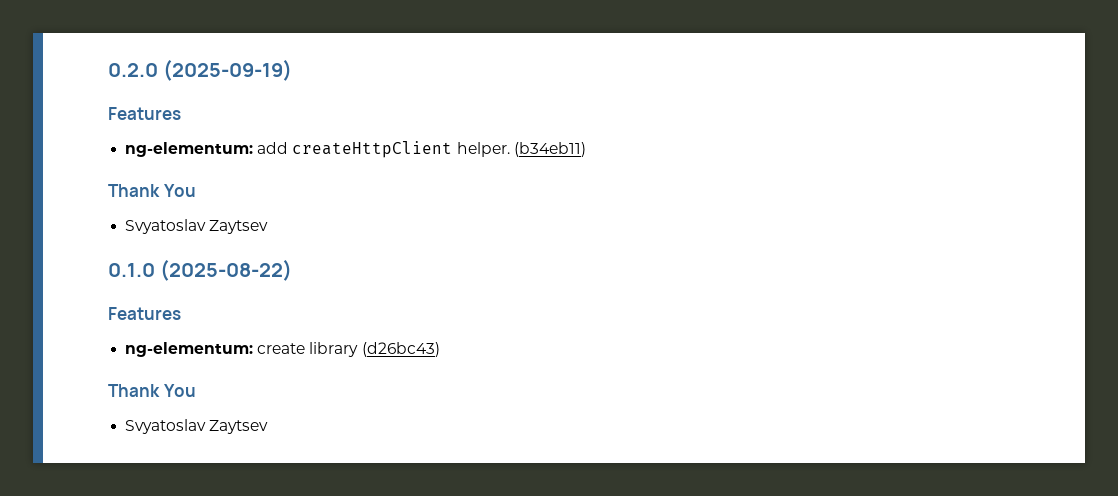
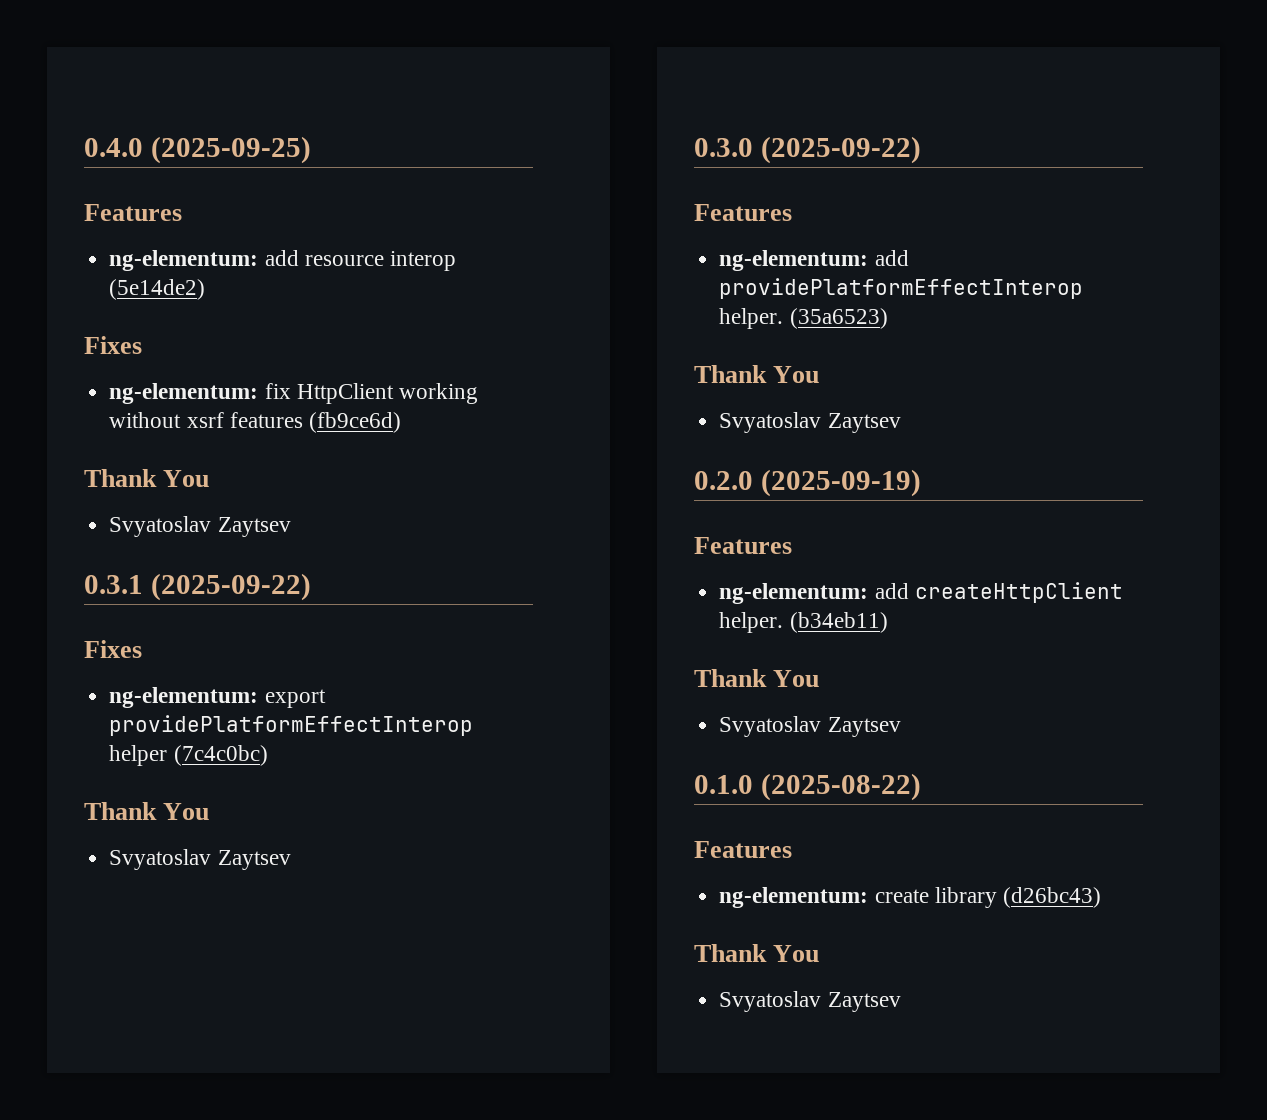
(108, 70) none -> [84,136,311,164] [84,204,182,221] [109,250,456,271] [109,279,206,300] [84,336,142,354] [109,383,478,404] [109,412,401,433] [84,469,210,487] [109,516,291,537] [84,573,311,601] [84,640,142,658] [109,687,326,708] [109,715,474,736] [109,745,268,766] [84,802,210,820] [109,849,291,870] [694,136,921,164] [694,204,792,221] [719,250,909,271] [719,278,1084,299] [719,308,888,329] [694,365,820,383] [719,412,901,433] 0.4.0 (2025-09-25) // Features // ng-elementum: add resource interop (5e14de2) // Fixes // ng-elementum: fix HttpClient working without xsrf features (fb9ce6d) // Thank You // Svyatoslav Zaytsev // 0.3.1 (2025-09-22) // Fixes // ng-elementum: export providePlatformEffectInterop helper (7c4c0bc) // Thank You // Svyatoslav Zaytsev // 0.3.0 (2025-09-22) // Features // ng-elementum: add providePlatformEffectInterop helper. (35a6523) // Thank You // Svyatoslav Zaytsev //

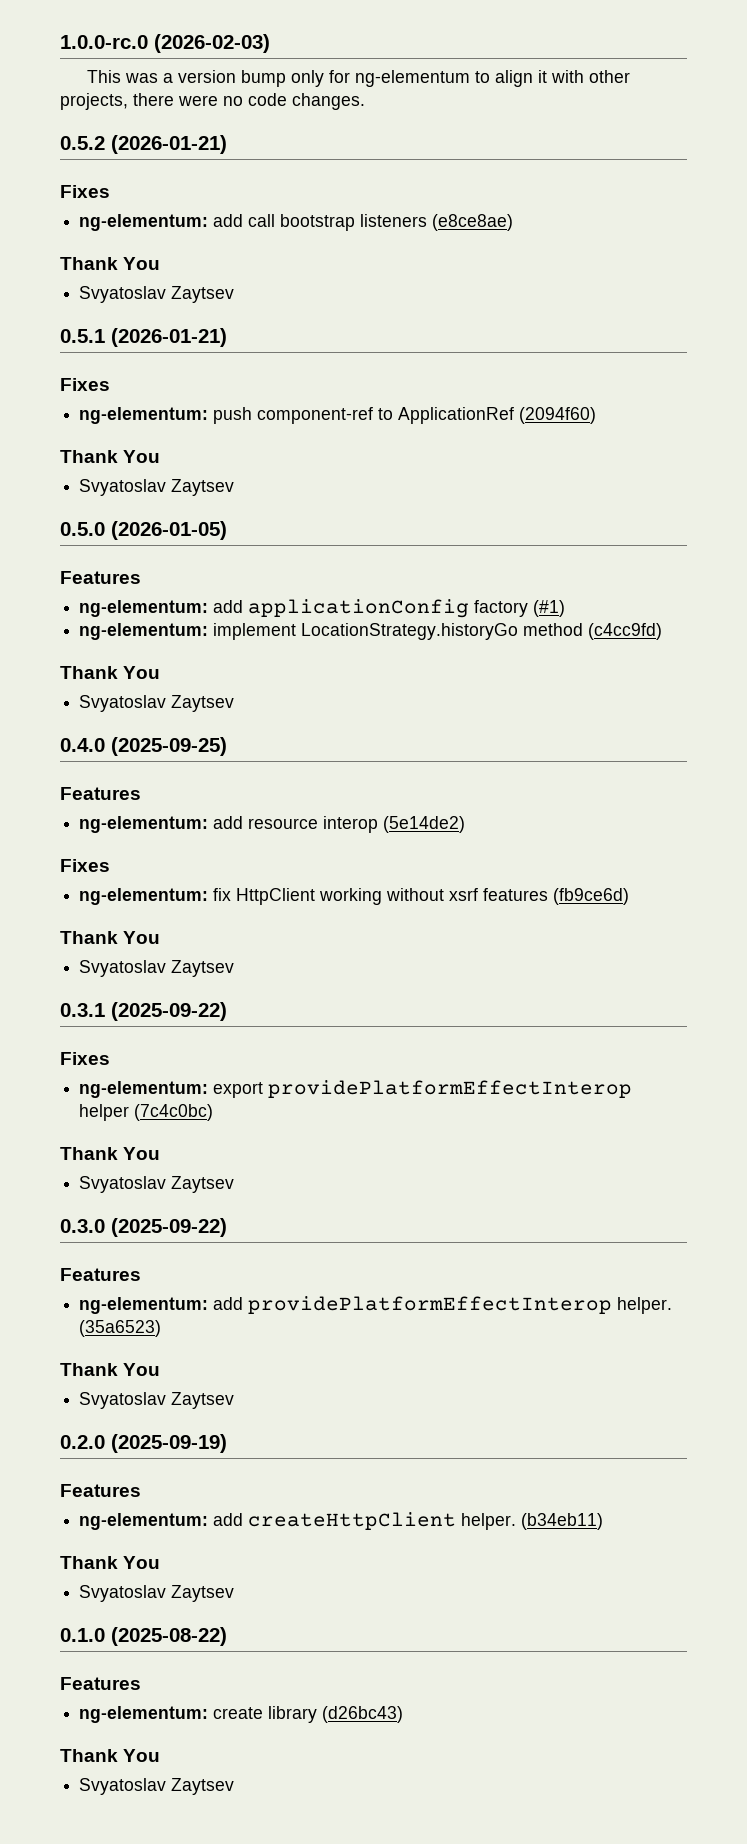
(84, 147) none -> [60,34,270,53] [86,70,630,87] [60,93,365,110] [60,135,227,154] [60,185,110,198] [79,214,514,231] [60,257,161,270] [79,286,235,303] [60,328,227,347] [60,378,110,391] [79,407,597,424] [60,450,161,463] [79,479,235,496] [60,521,227,540] [60,571,141,584] [79,599,566,618] [79,623,663,640] [60,666,161,679] [79,695,235,712] 1.0.0-rc.0 (2026-02-03) // This was a version bump only for ng-elementum to align it with other projects, there were no code changes. // 0.5.2 (2026-01-21) // Fixes // ng-elementum: add call bootstrap listeners (e8ce8ae) // Thank You // Svyatoslav Zaytsev // 0.5.1 (2026-01-21) // Fixes // ng-elementum: push component-ref to ApplicationRef (2094f60) // Thank You // Svyatoslav Zaytsev // 0.5.0 (2026-01-05) // Features // ng-elementum: add applicationConfig factory (#1) // ng-elementum: implement LocationStrategy.historyGo method (c4cc9fd) // Thank You // Svyatoslav Zaytsev //

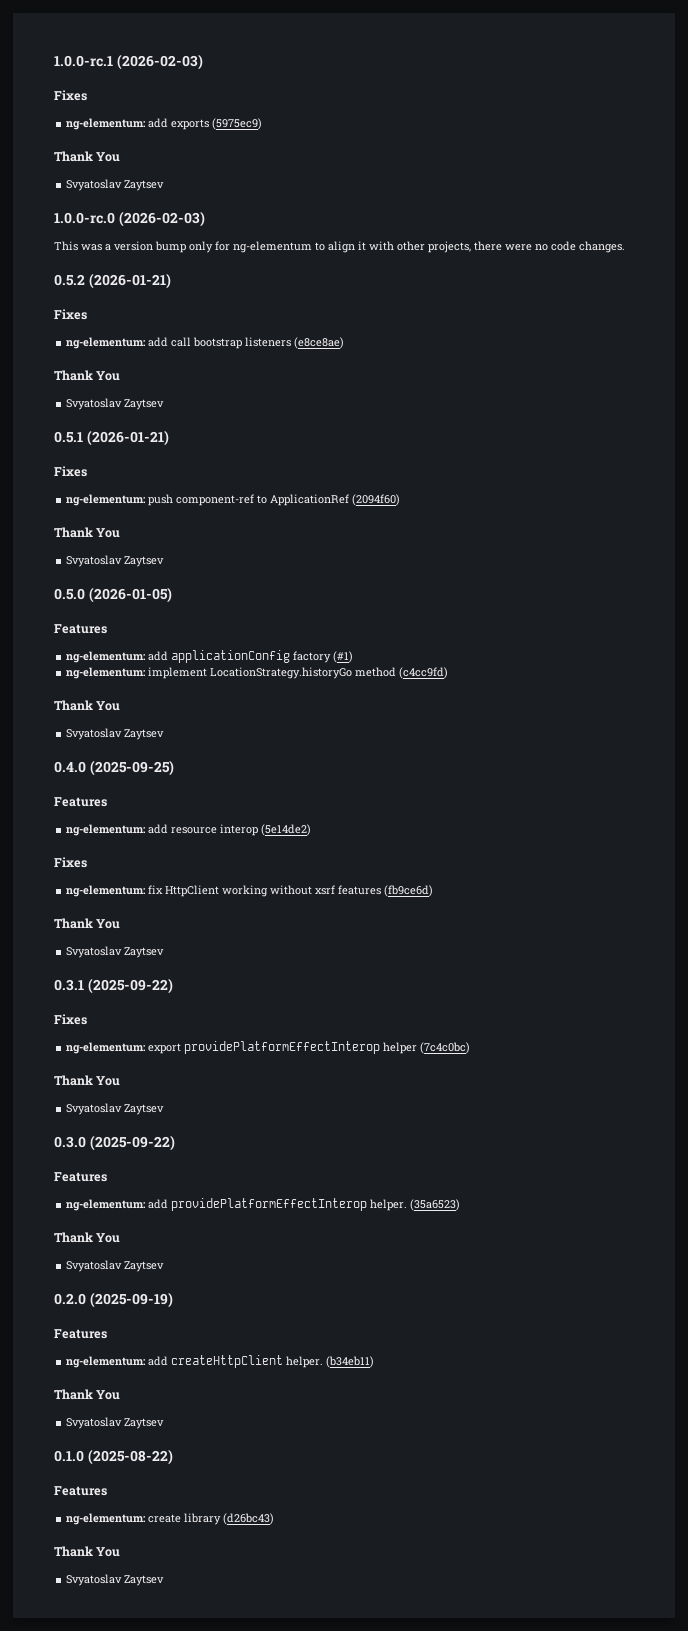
(60, 42) none -> [54,54,203,70] [54,90,87,101] [66,118,263,130] [54,151,121,162] [66,179,165,191] 1.0.0-rc.1 (2026-02-03) // Fixes // ng-elementum: add exports (5975ec9) // Thank You // Svyatoslav Zaytsev //

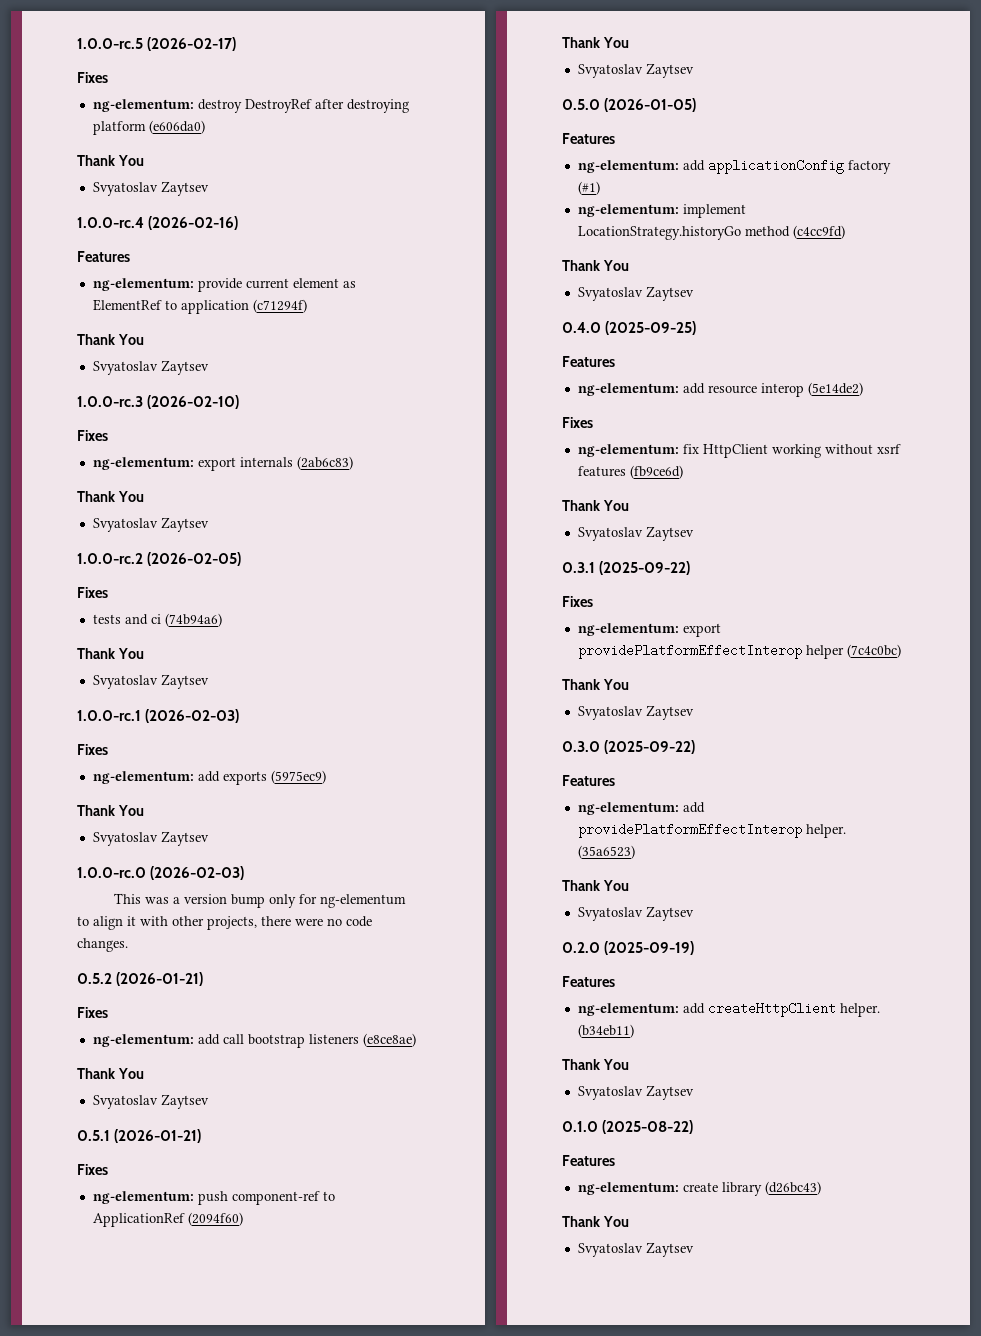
(54, 61) none -> [77,37,237,51] [77,72,108,83] [92,99,409,113] [92,120,205,135] [77,155,144,166] [92,181,209,196] [77,216,239,230] [77,251,130,262] [92,278,356,292] [92,299,307,314] [77,334,144,345] [92,360,209,375] [77,395,240,409] [77,430,108,441] [92,456,353,471] [77,491,144,502] [92,517,209,532] [77,552,242,566] [77,587,108,598] [92,613,222,627] [77,648,144,659] [92,674,209,689] 1.0.0-rc.5 (2026-02-17) // Fixes // ng-elementum: destroy DestroyRef after destroying platform (e606da0) // Thank You // Svyatoslav Zaytsev // 1.0.0-rc.4 (2026-02-16) // Features // ng-elementum: provide current element as ElementRef to application (c71294f) // Thank You // Svyatoslav Zaytsev // 1.0.0-rc.3 (2026-02-10) // Fixes // ng-elementum: export internals (2ab6c83) // Thank You // Svyatoslav Zaytsev // 1.0.0-rc.2 (2026-02-05) // Fixes // tests and ci (74b94a6) // Thank You // Svyatoslav Zaytsev //

